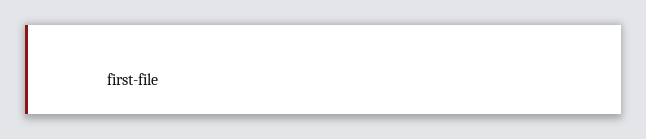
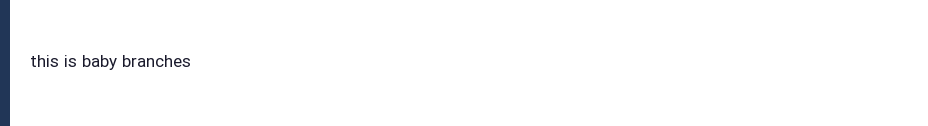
[107,73,158,85] first-file -> [30,55,191,70] this is baby branches

